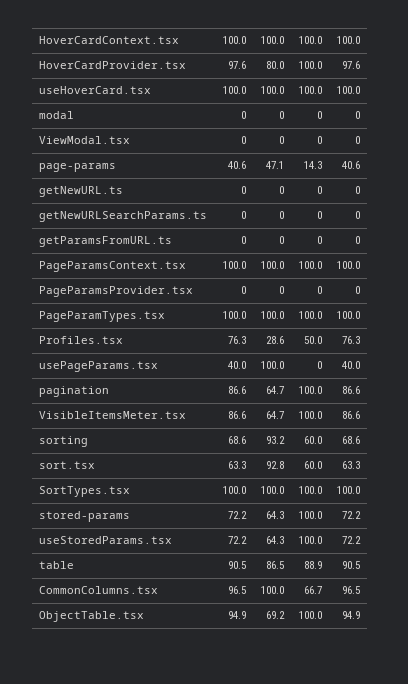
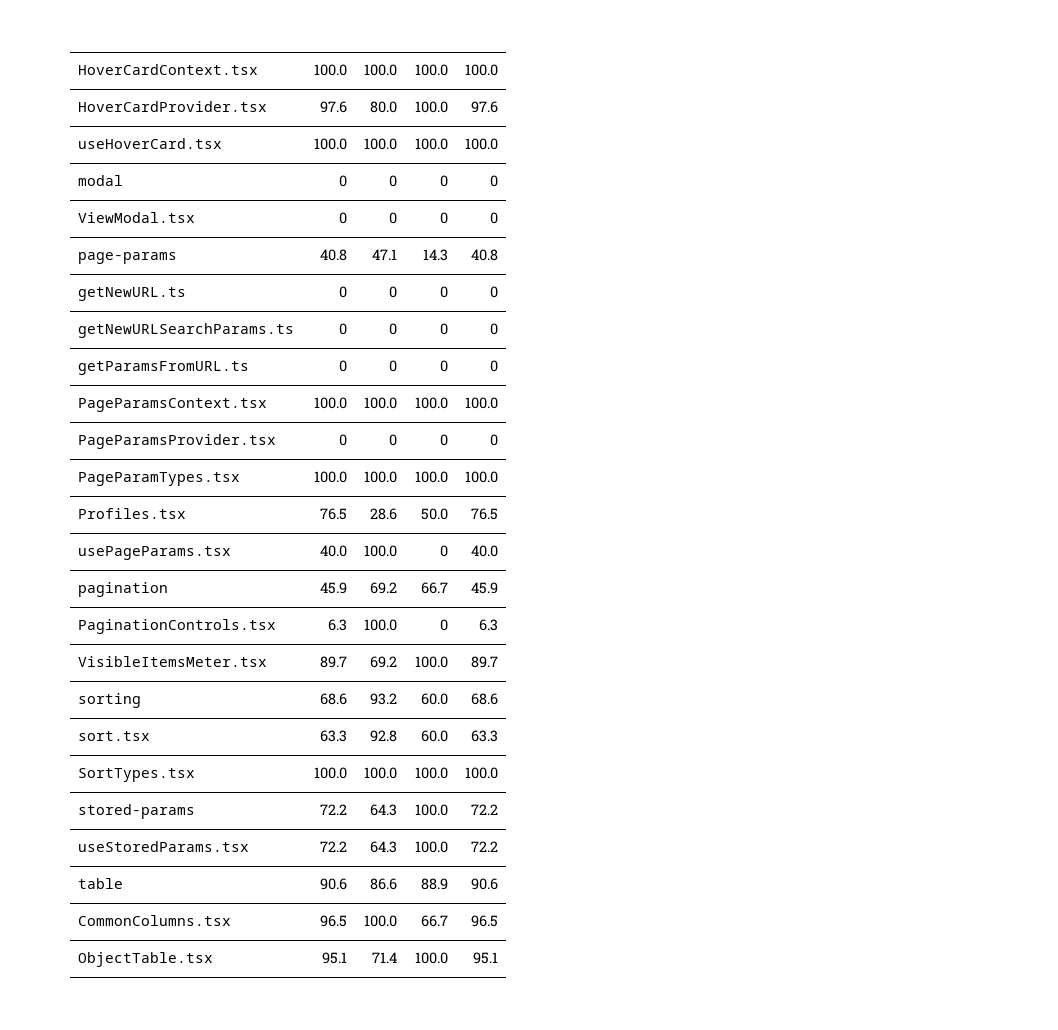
[228,161,247,169] 40.6 -> [319,249,347,261] 40.8
[342,161,361,169] 40.6 -> [470,249,498,261] 40.8
[228,336,247,344] 76.3 -> [319,508,347,520] 76.5
[342,336,361,344] 76.3 -> [470,508,498,520] 76.5
[228,386,247,394] [266,386,285,394] [299,386,323,394] [342,386,361,394] 86.6 | 64.7 | 100.0 | 86.6 -> [319,582,347,594] [369,582,397,594] [420,582,448,594] [470,582,498,594] [78,619,277,634] [327,619,347,631] [363,619,397,631] [439,619,448,631] [478,619,498,631] 45.9 | 69.2 | 66.7 | 45.9 // PaginationControls.tsx | 6.3 | 100.0 | 0 | 6.3
[228,411,247,419] [266,411,285,419] [299,411,323,419] [342,411,361,419] 86.6 | 64.7 | 100.0 | 86.6 -> [319,656,347,668] [369,656,397,668] [414,656,448,668] [470,656,498,668] 89.7 | 69.2 | 100.0 | 89.7
[228,561,247,569] [266,561,285,569] 90.5 | 86.5 -> [319,878,347,890] [369,878,397,890] 90.6 | 86.6
[342,561,361,569] 90.5 -> [470,878,498,890] 90.6
[228,611,247,619] [266,611,286,619] [299,611,323,619] [342,611,361,619] 94.9 | 69.2 | 100.0 | 94.9 -> [321,952,347,964] [371,952,397,963] [414,952,448,964] [472,952,498,964] 95.1 | 71.4 | 100.0 | 95.1

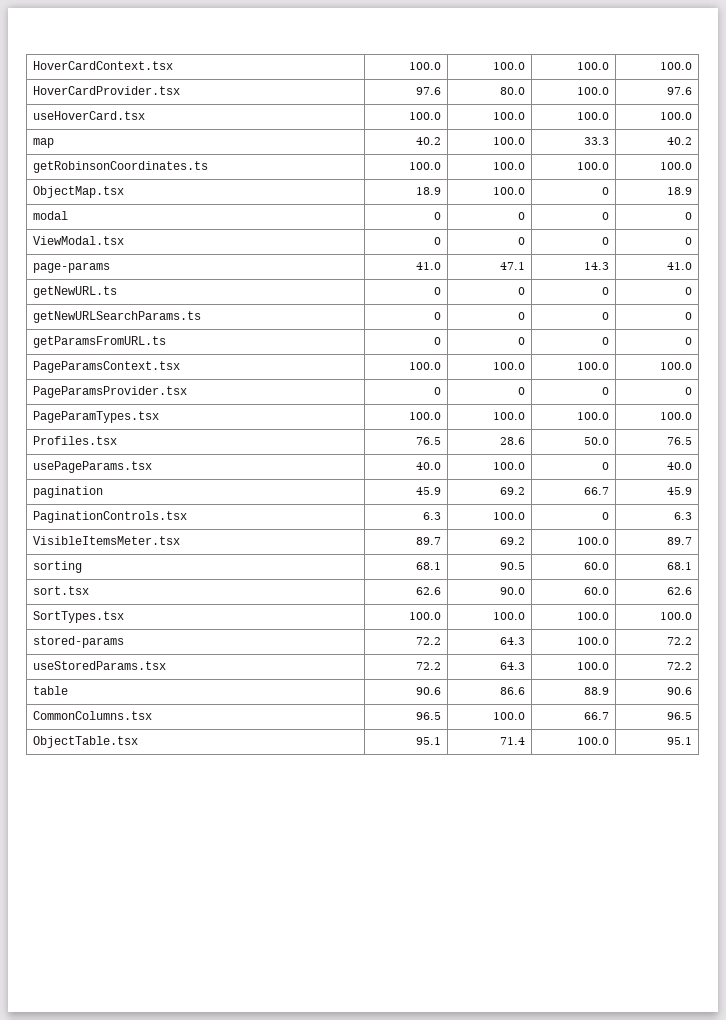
(498, 144) none -> [33,138,55,148] [415,137,441,145] [492,137,525,145] [583,137,609,145] [666,137,692,145] [33,161,209,173] [408,162,441,170] [492,162,525,170] [576,162,609,170] [659,162,692,170] [33,186,125,198] [415,187,441,195] [492,187,525,195] [601,187,609,195] [666,187,692,195] // map | 40.2 | 100.0 | 33.3 | 40.2 // getRobinsonCoordinates.ts | 100.0 | 100.0 | 100.0 | 100.0 // ObjectMap.tsx | 18.9 | 100.0 | 0 | 18.9
[319,249,347,261] 40.8 -> [415,262,441,270] 41.0
[470,249,498,261] 40.8 -> [666,262,692,270] 41.0
[319,693,347,705] [369,693,397,705] [420,693,448,705] [470,693,498,705] 68.6 | 93.2 | 60.0 | 68.6 -> [415,562,441,570] [499,562,525,570] [583,562,609,570] [666,562,692,570] 68.1 | 90.5 | 60.0 | 68.1
[319,730,347,742] [369,730,397,742] [420,730,448,742] [470,730,498,742] 63.3 | 92.8 | 60.0 | 63.3 -> [415,587,441,595] [499,587,525,595] [583,587,609,595] [666,587,692,595] 62.6 | 90.0 | 60.0 | 62.6

